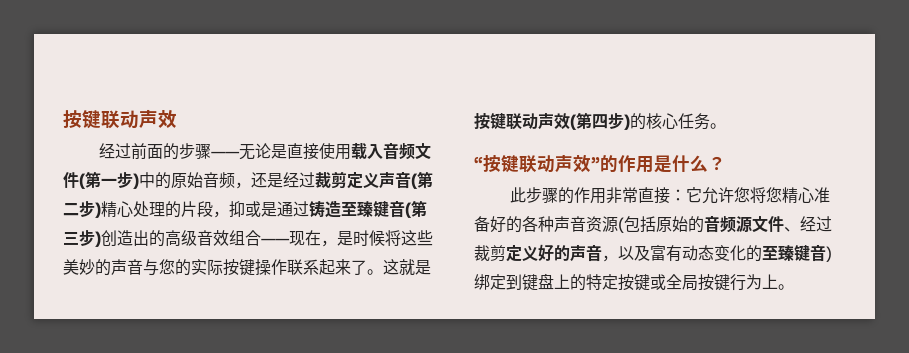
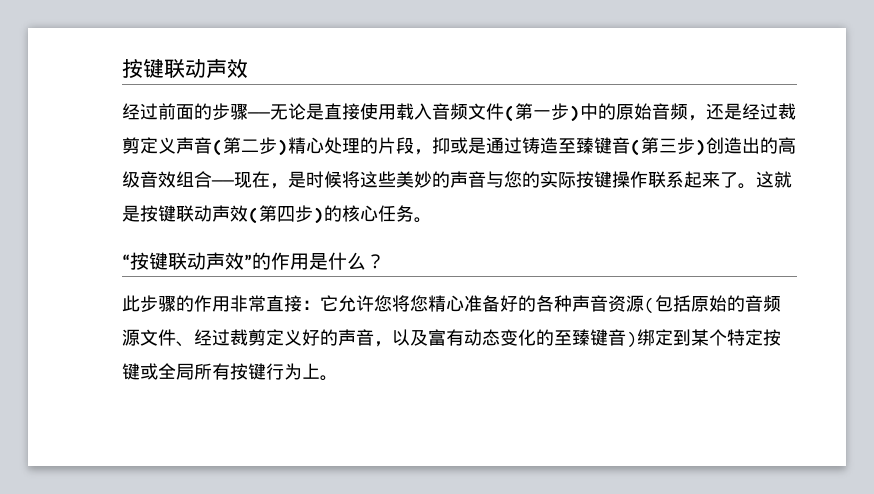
[522,273,586,291] 键盘上的 -> [691,329,727,346] 某个
(698, 283) none -> [194,363,230,380] 所有

